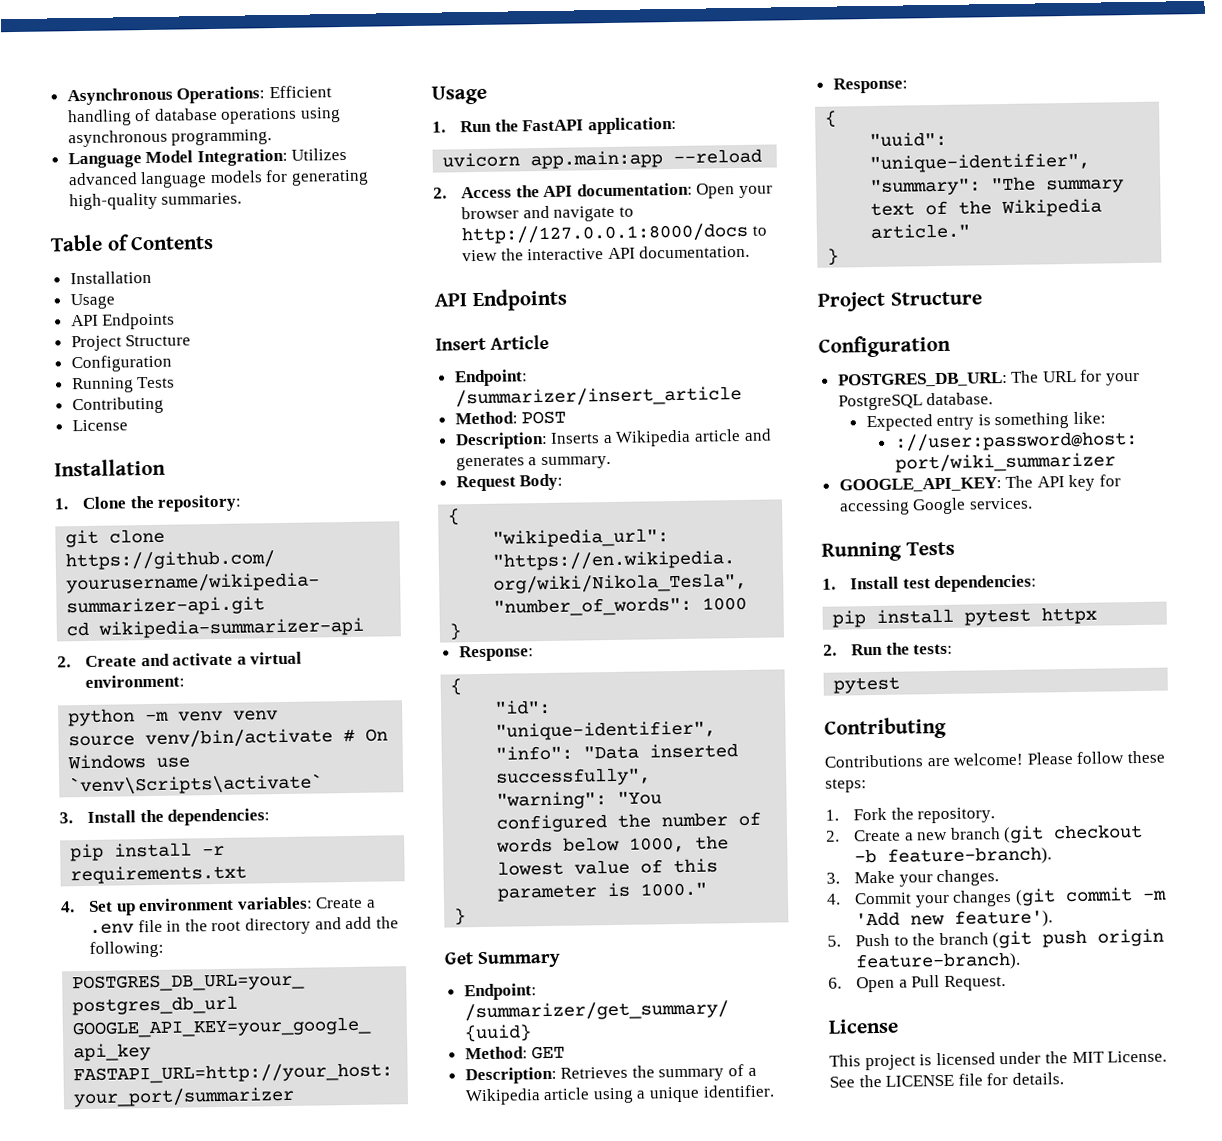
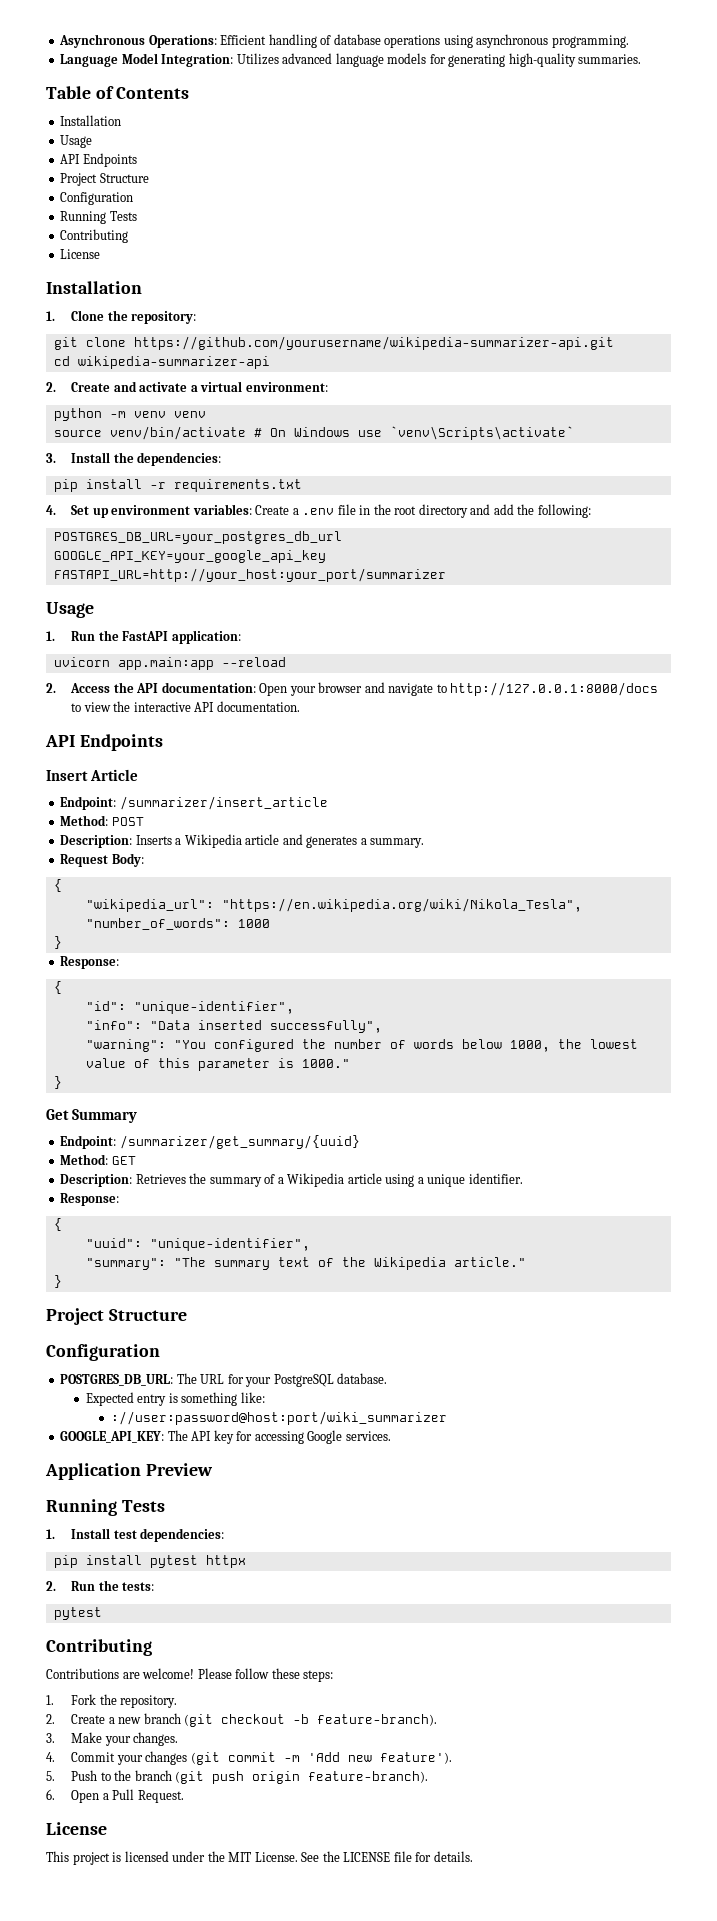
(1033, 503) none -> [45,1463,213,1480] // Application Preview

